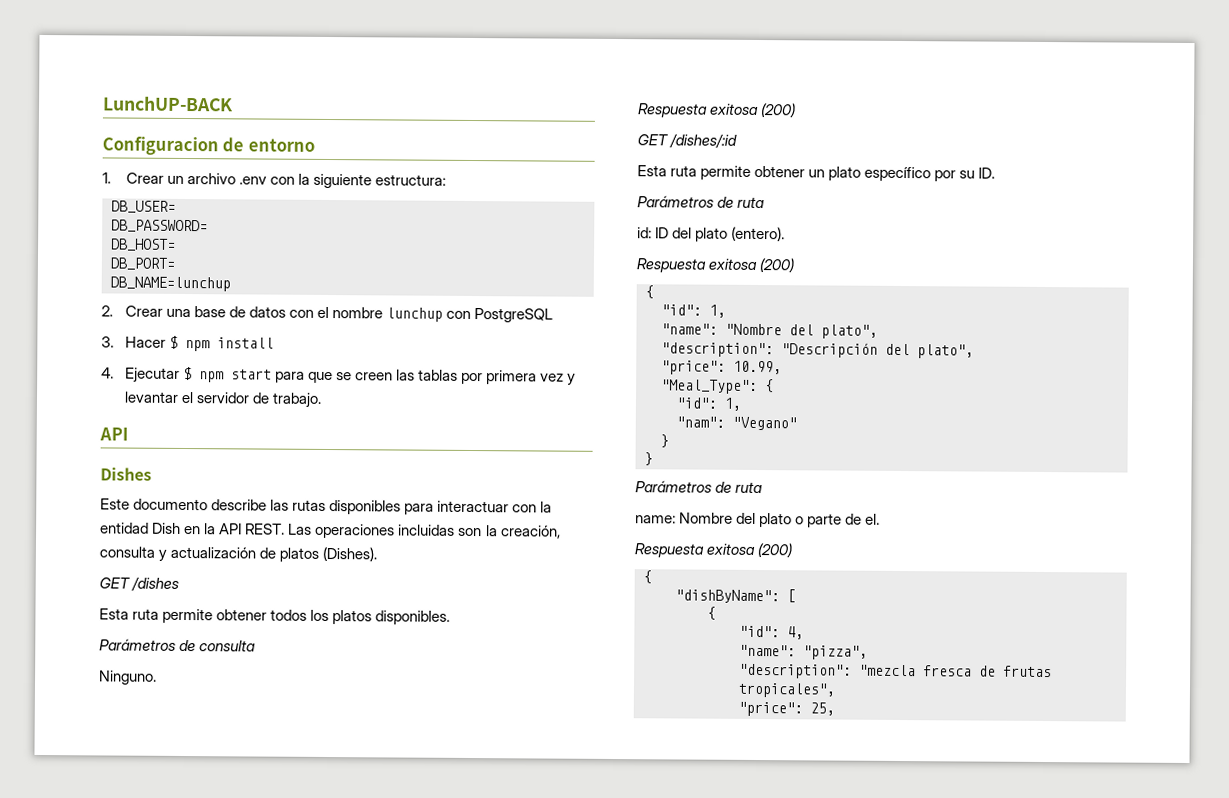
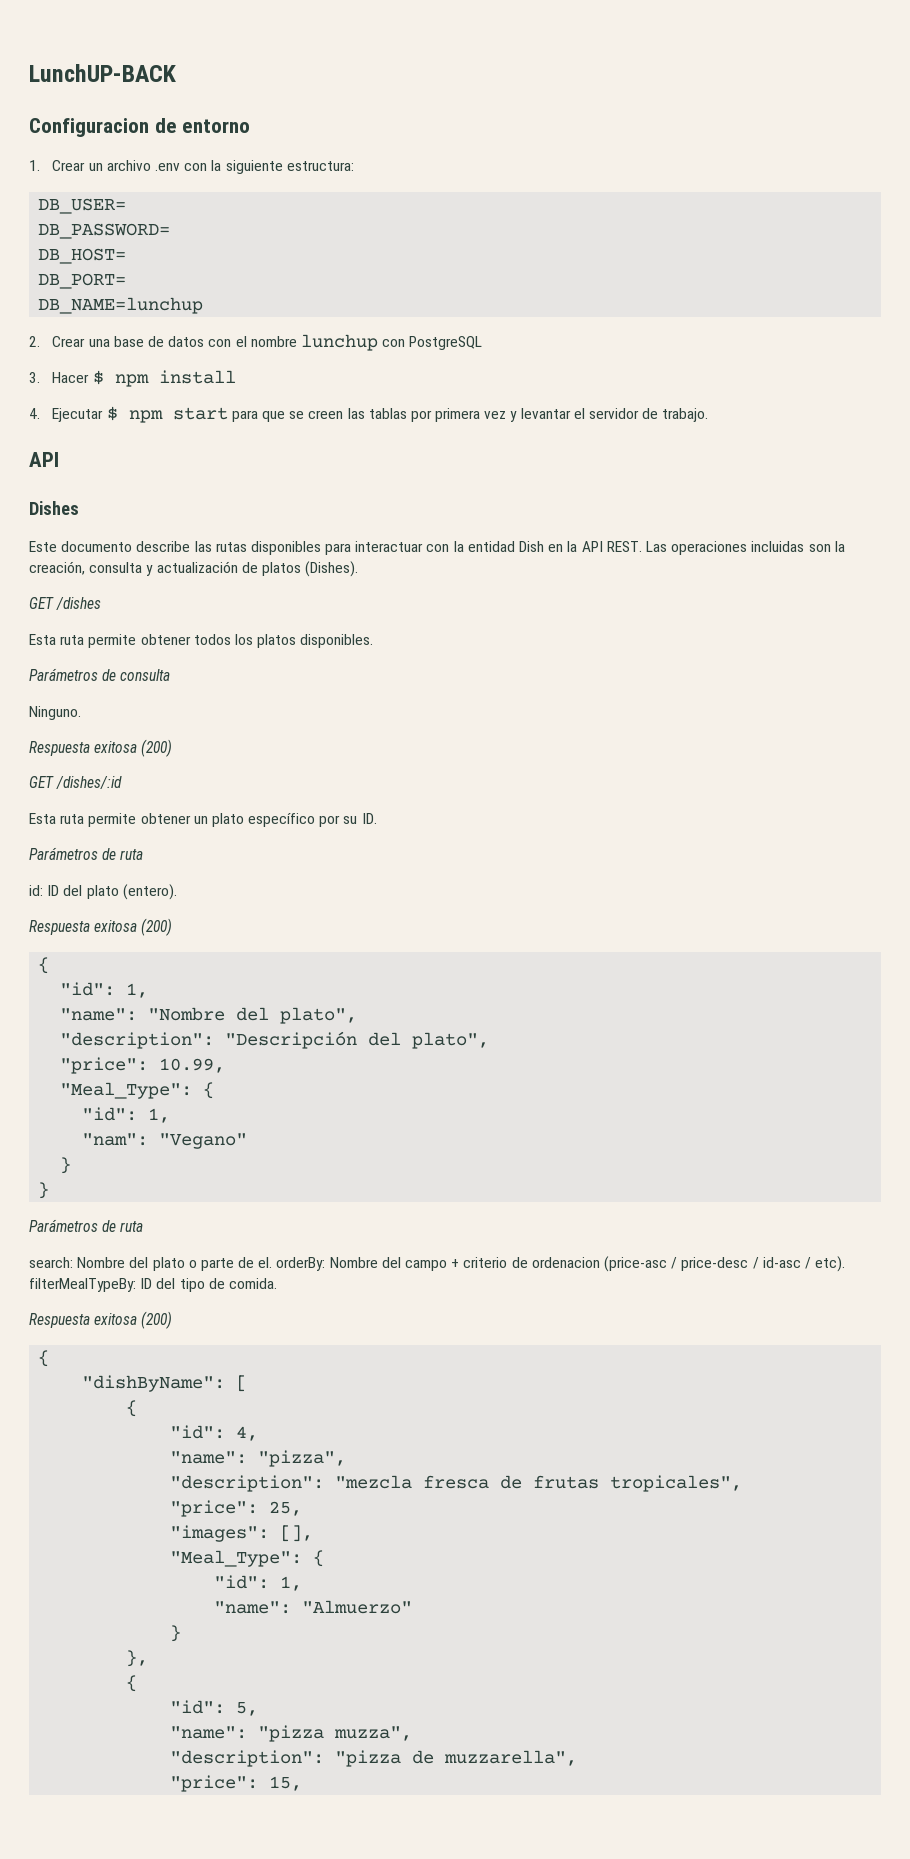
[635,515,676,524] name: -> [29,1257,73,1268] search:
(881, 519) none -> [276,1256,846,1272] [29,1278,277,1292] orderBy: Nombre del campo + criterio de ordenacion (price-asc / price-desc / id-asc / etc). filterMealTypeBy: ID del tipo de comida.
(835, 709) none -> [170,1525,314,1542] [170,1550,325,1567] [214,1575,303,1591] [214,1600,413,1614] [170,1625,182,1642] [126,1650,149,1667] [126,1675,138,1692] [170,1700,259,1716] [170,1725,413,1742] [170,1750,578,1767] [170,1775,303,1792] // "images": [], // "Meal_Type": { // "id": 1, // "name": "Almuerzo" // } // }, // { // "id": 5, // "name": "pizza muzza", // "description": "pizza de muzzarella", // "price": 15,

